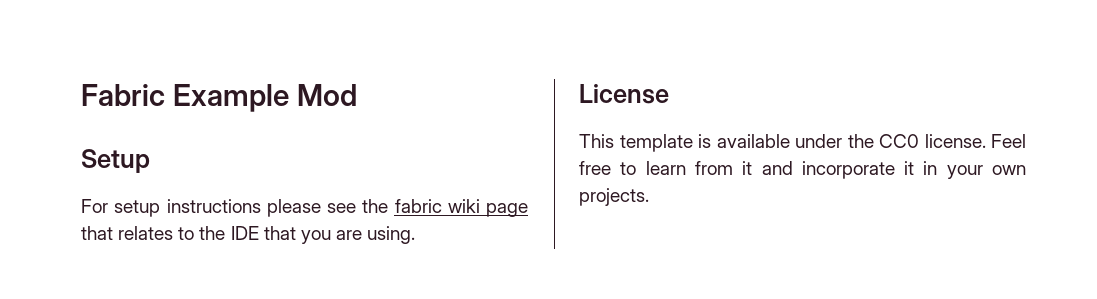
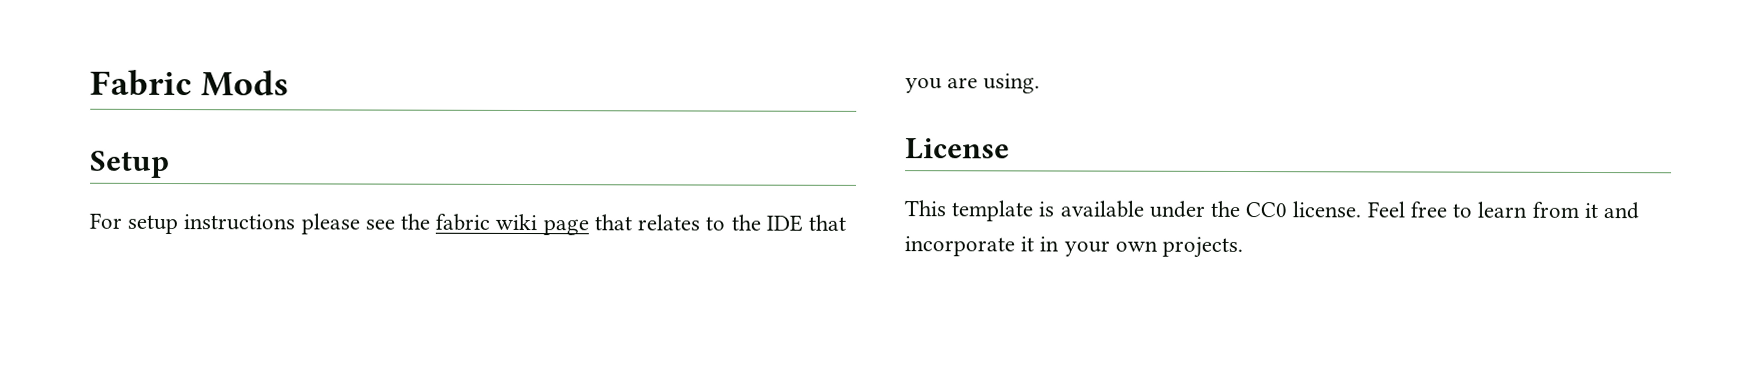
[172,84,357,112] Example Mod -> [200,70,289,97] Mods

